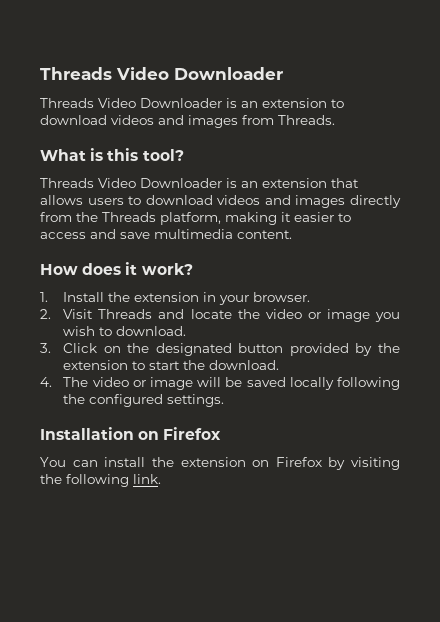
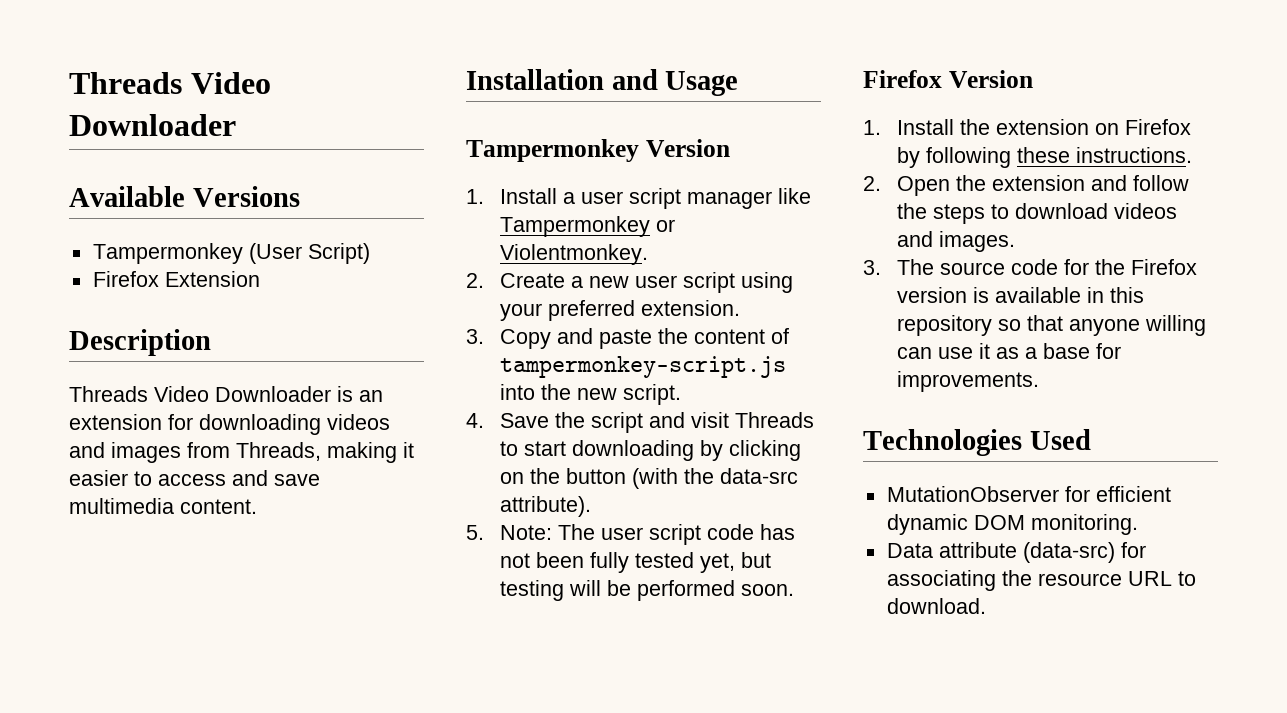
[40,67,283,80] [40,98,344,108] [40,115,107,125] Threads Video Downloader // Threads Video Downloader is an extension to download -> [69,72,271,94] [69,114,236,136] [69,186,300,207] [92,243,370,264] [92,271,260,287] [69,329,211,356] [69,386,383,402] [69,414,321,435] Threads Video Downloader // Available Versions // Tampermonkey (User Script) // Firefox Extension // Description // Threads Video Downloader is an extension for downloading
[278,115,335,125] [40,148,184,161] [40,178,359,188] [40,195,401,208] [40,212,221,225] Threads. // What is this tool? // Threads Video Downloader is an extension that allows users to download videos and images directly from the Threads platform, -> [236,442,321,461] Threads,
[40,262,193,275] [40,292,311,305] [40,309,400,322] [63,326,187,336] [40,343,400,356] [63,360,280,370] [40,377,400,390] [63,394,225,407] [40,427,222,440] [40,457,400,470] [40,474,161,487] How does it work? // 1. Install the extension in your browser. // 2. Visit Threads and locate the video or image you wish to download. // 3. Click on the designated button provided by the extension to start the download. // 4. The video or image will be saved locally following the configured settings. // Installation on Firefox // You can install the extension on Firefox by visiting the following link. -> [466,69,739,96] [466,139,730,162] [466,188,812,209] [500,216,676,237] [500,244,649,265] [466,272,794,293] [500,300,741,321] [466,328,790,349] [500,356,787,378] [500,384,682,405] [466,412,815,433] [500,440,802,461] [500,468,799,489] [500,496,592,517] [466,524,796,545] [500,552,772,573] [500,580,795,601] [863,70,1033,88] [863,119,1192,135] [897,147,1193,168] [863,175,1190,196] [897,203,1178,224] [897,231,1016,252] [863,259,1198,275] [897,287,1145,303] [897,315,1207,336] [897,343,1122,359] [897,371,1040,392] [863,429,1091,456] [886,486,1171,502] [886,514,1138,535] [886,542,1146,563] [886,570,1196,591] [886,598,986,614] Installation and Usage // Tampermonkey Version // 1. Install a user script manager like Tampermonkey or Violentmonkey. // 2. Create a new user script using your preferred extension. // 3. Copy and paste the content of tampermonkey-script.js into the new script. // 4. Save the script and visit Threads to start downloading by clicking on the button (with the data-src attribute). // 5. Note: The user script code has not been fully tested yet, but testing will be performed soon. // Firefox Version // 1. Install the extension on Firefox by following these instructions. // 2. Open the extension and follow the steps to download videos and images. // 3. The source code for the Firefox version is available in this repository so that anyone willing can use it as a base for improvements. // Technologies Used // MutationObserver for efficient dynamic DOM monitoring. // Data attribute (data-src) for associating the resource URL to download.

